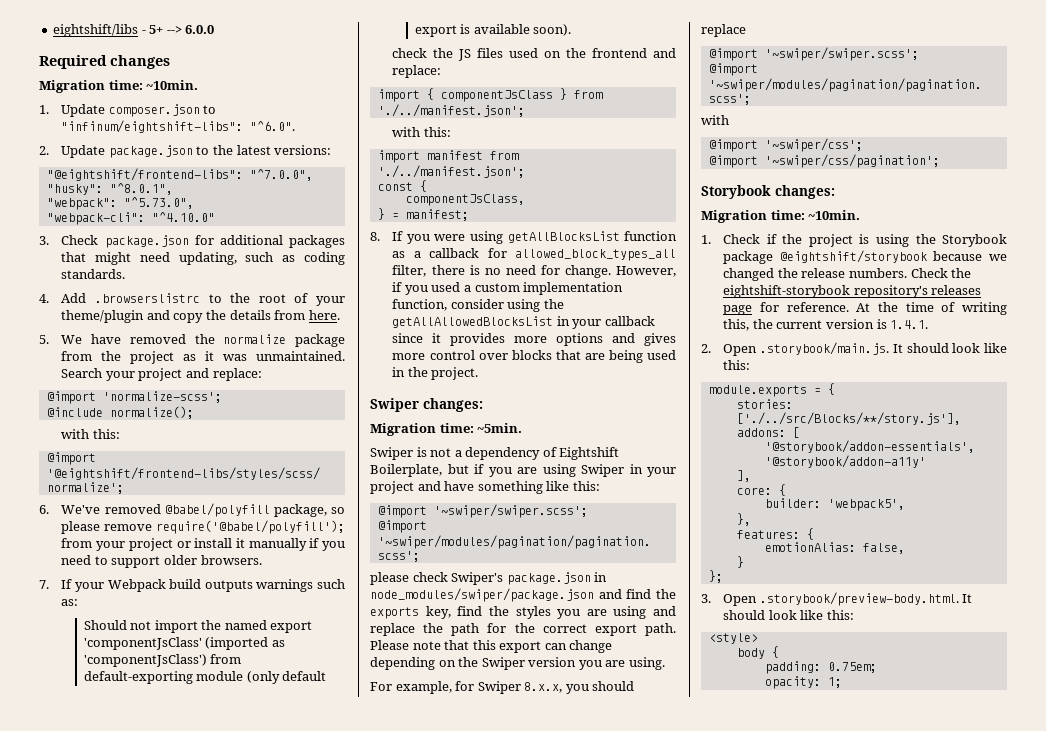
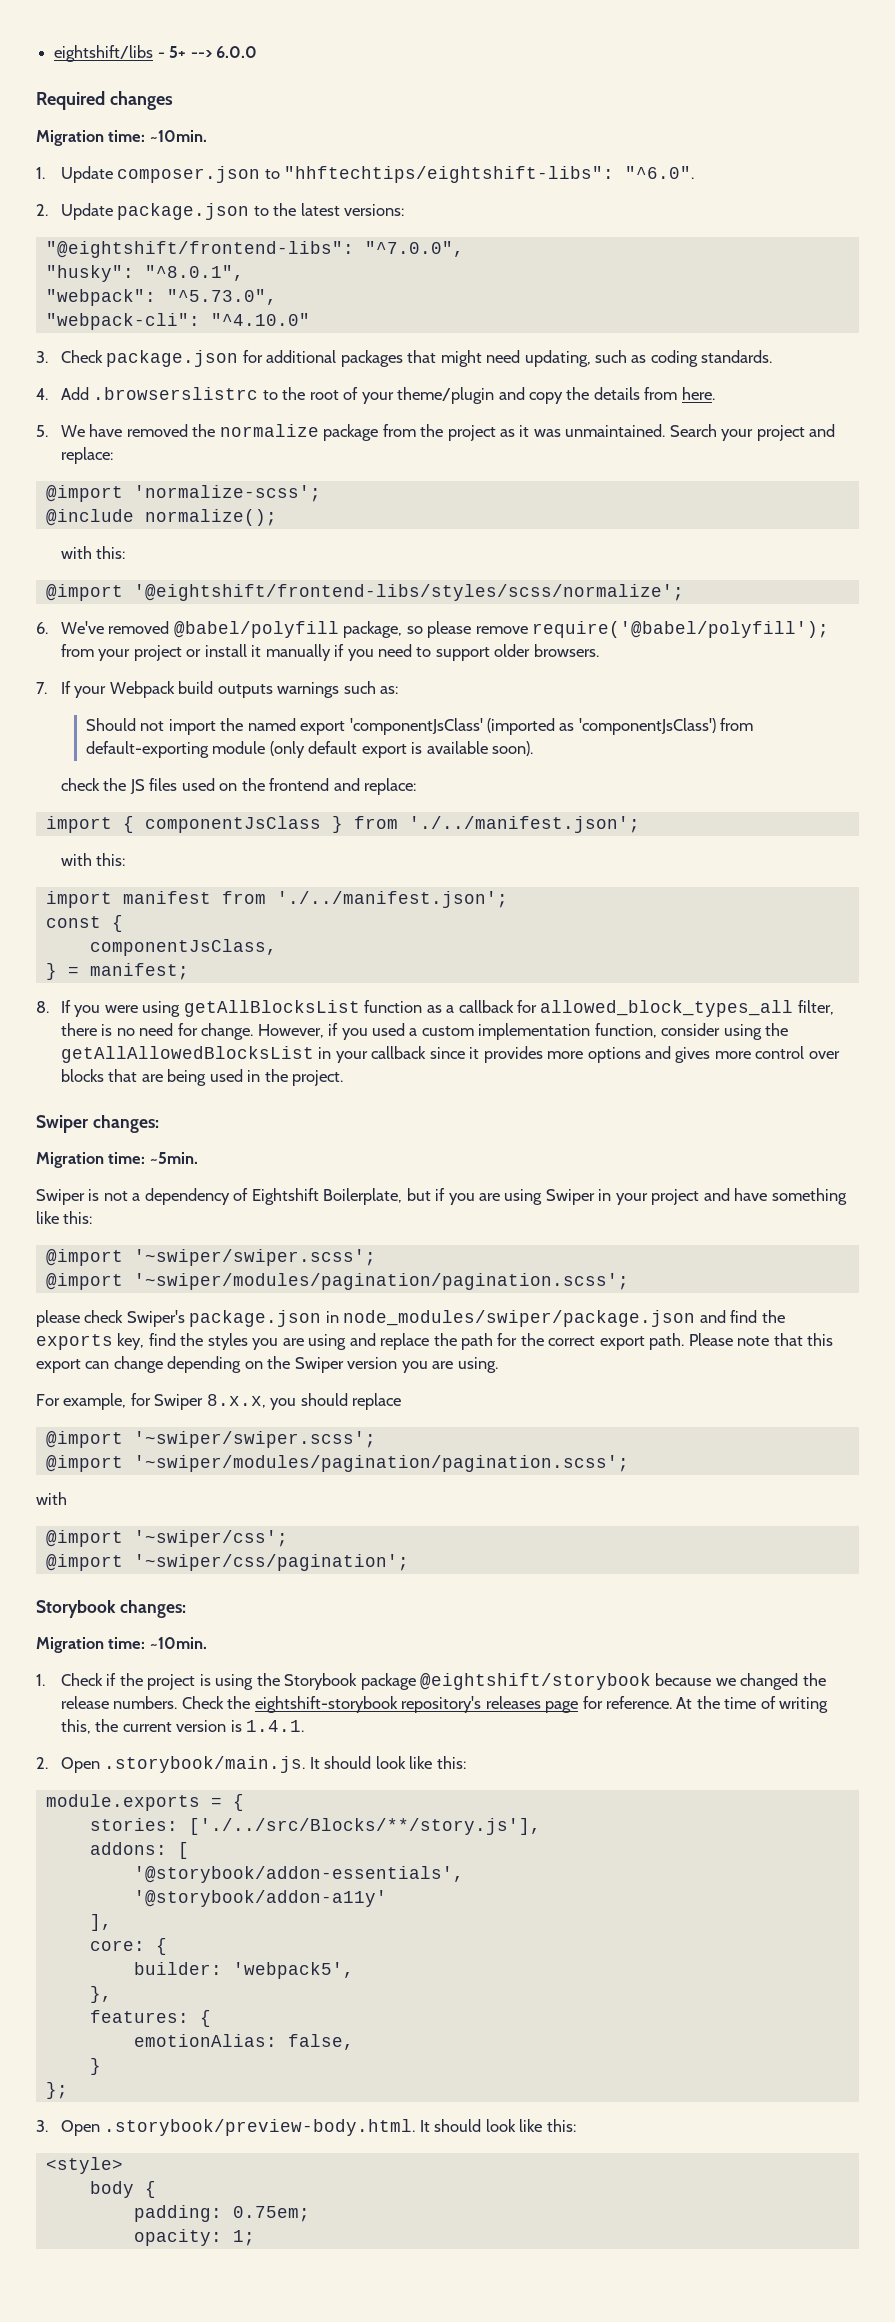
[61,120,244,133] "infinum/eightshift-libs": -> [284,166,615,183] "hhftechtips/eightshift-libs":

